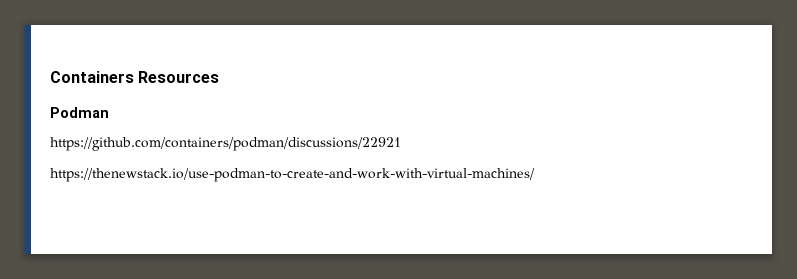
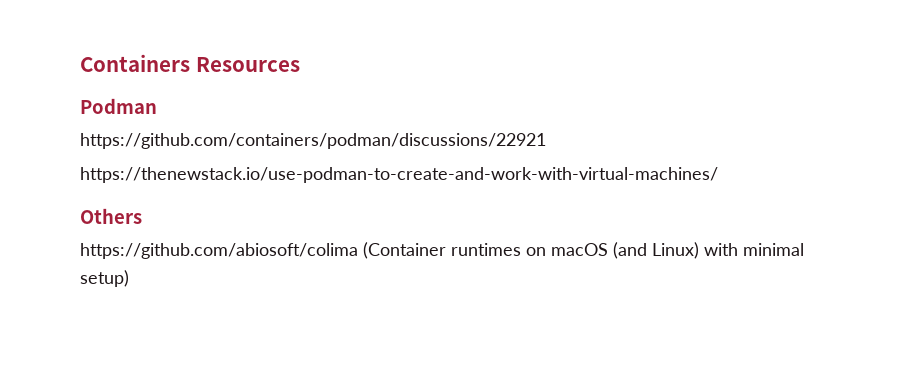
(535, 175) none -> [80,208,142,224] [80,242,804,259] [80,270,129,287] // Others // https://github.com/abiosoft/colima (Container runtimes on macOS (and Linux) with minimal setup)

